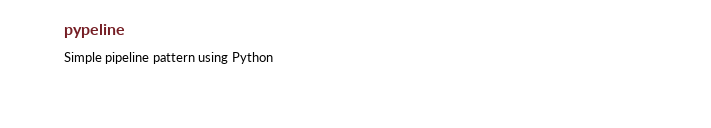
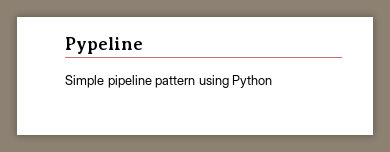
[64,24,125,38] pypeline -> [65,37,143,54] Pypeline

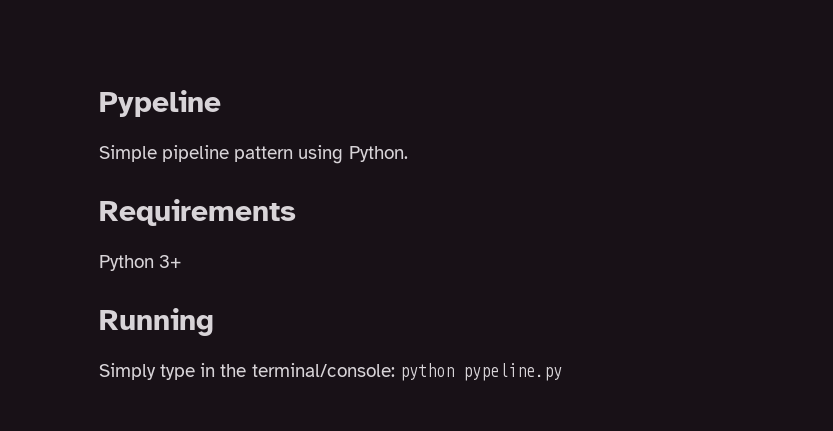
[232,75,273,88] Python -> [348,146,408,162] [99,199,296,226] [99,255,182,271] [99,308,214,336] [99,363,562,381] Python. // Requirements // Python 3+ // Running // Simply type in the terminal/console: python pypeline.py

